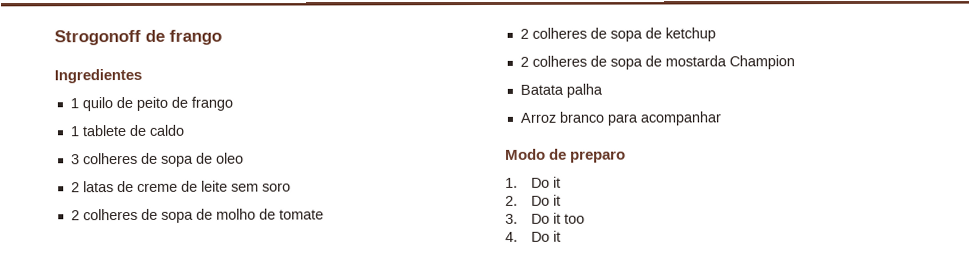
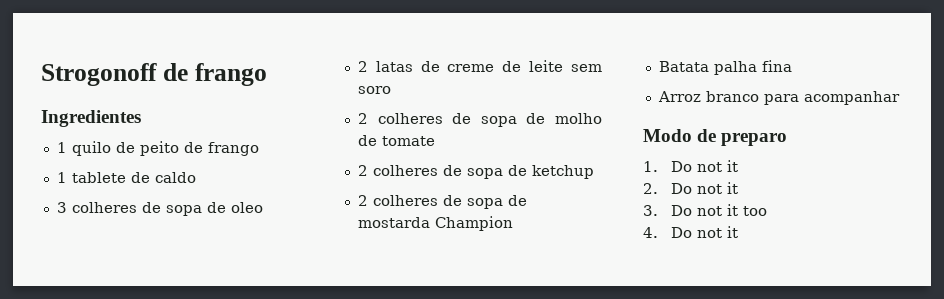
(603, 90) none -> [761,60,792,72] fina
(550, 182) none -> [697,162,723,172] not
(550, 200) none -> [697,184,723,194] not
(550, 218) none -> [697,206,723,216] not
(550, 236) none -> [697,228,723,238] not

